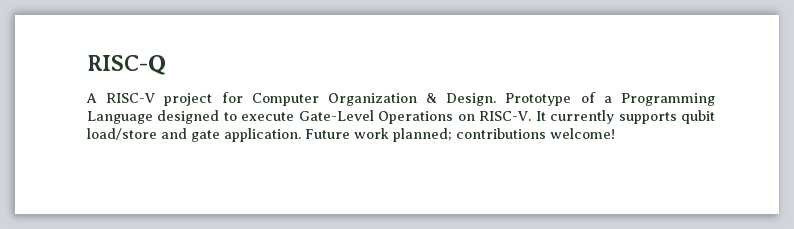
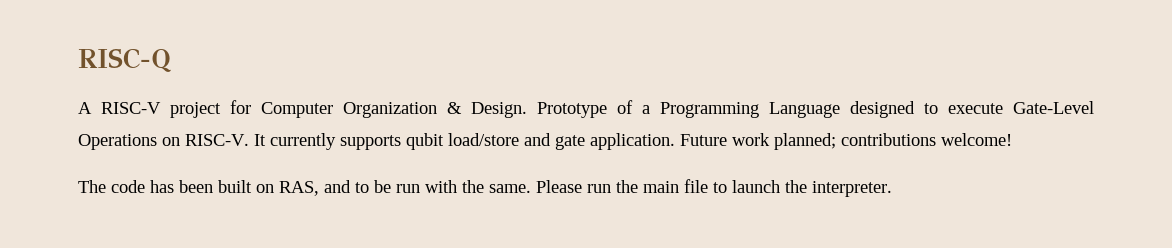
(615, 133) none -> [78,179,892,197] // The code has been built on RAS, and to be run with the same. Please run the main file to launch the interpreter.

